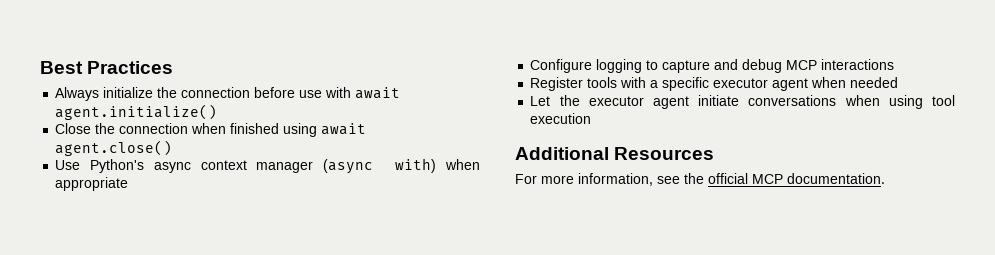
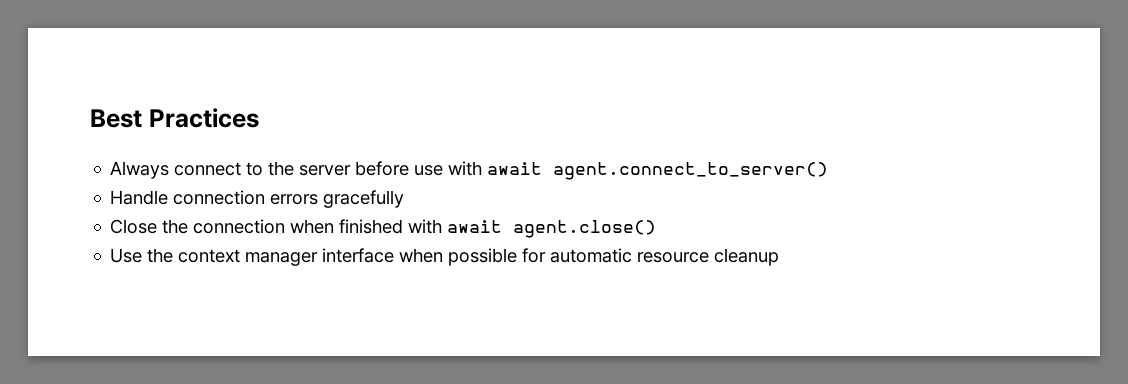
[103,87,401,99] [55,104,218,120] initialize the connection before use with await agent.initialize() -> [174,161,829,180] [110,190,405,208] connect to the server before use with await agent.connect_to_server() // Handle connection errors gracefully
[283,123,318,137] using -> [408,219,443,234] with
[90,158,480,174] [55,177,129,191] [530,59,895,73] [530,77,899,91] [530,95,955,109] [530,113,592,124] [515,147,715,160] [515,173,885,186] Python's async context manager (async with) when appropriate // Configure logging to capture and debug MCP interactions // Register tools with a specific executor agent when needed // Let the executor agent initiate conversations when using tool execution // Additional Resources // For more information, see the official MCP documentation. -> [147,248,780,266] the context manager interface when possible for automatic resource cleanup

